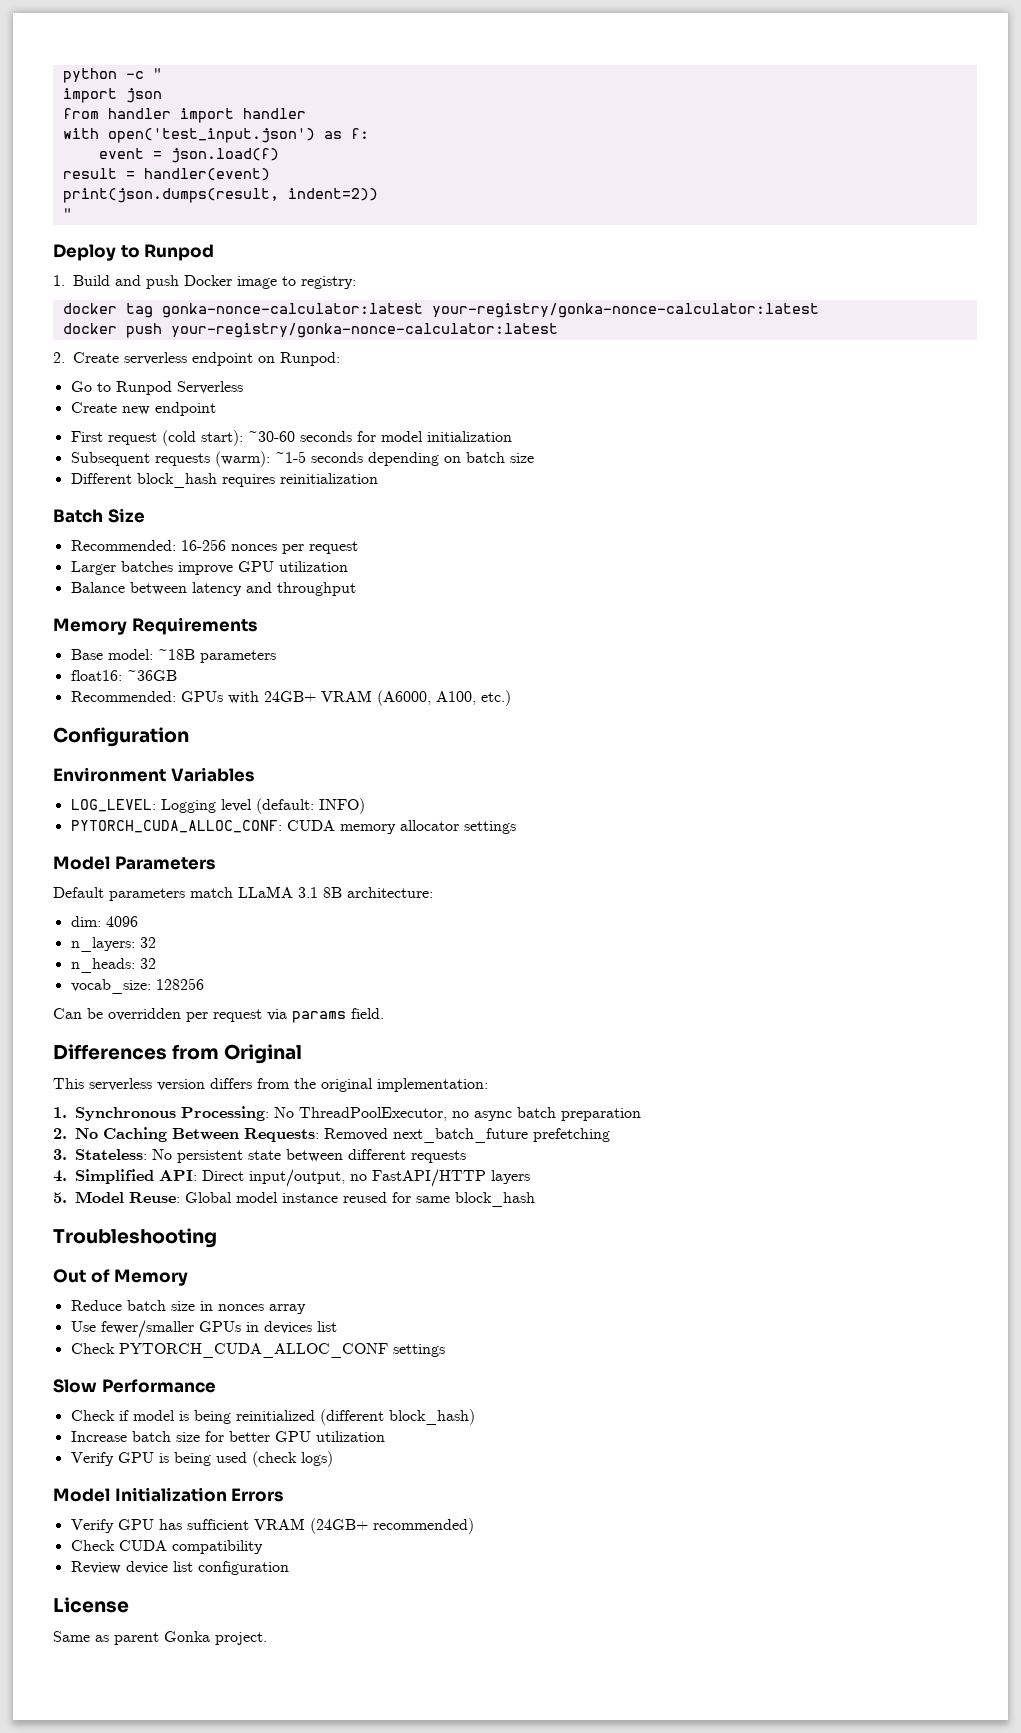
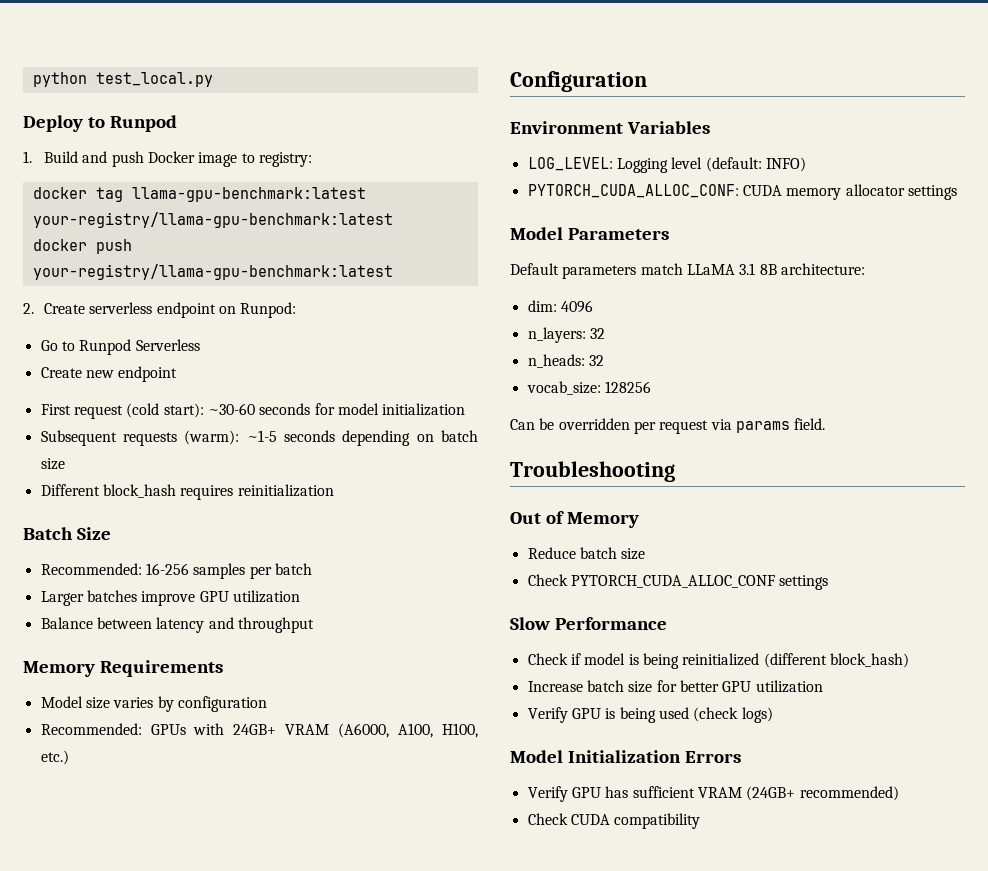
[125,68,162,79] [62,88,162,103] [62,108,306,123] [62,128,369,143] [98,148,279,163] [62,168,270,181] [62,188,378,203] [62,208,72,219] -c " // import json // from handler import handler // with open('test_input.json') as f: // event = json.load(f) // result = handler(event) // print(json.dumps(result, indent=2)) // " -> [95,72,213,87] test_local.py
[161,303,819,318] gonka-nonce-calculator:latest your-registry/gonka-nonce-calculator:latest -> [131,187,366,202] [32,212,393,228] llama-gpu-benchmark:latest your-registry/llama-gpu-benchmark:latest
[170,323,558,338] your-registry/gonka-nonce-calculator:latest -> [32,264,393,280] your-registry/llama-gpu-benchmark:latest
[230,541,358,554] nonces per request -> [193,563,312,579] samples per batch
[70,649,276,663] [70,670,177,681] Base model: ~18B parameters // float16: ~36GB -> [40,696,267,712] Model size varies by configuration
(476, 698) none -> [442,723,478,738] H100,
[53,1044,303,1064] [53,1078,488,1092] [53,1106,641,1121] [53,1127,610,1143] [53,1149,466,1163] [53,1169,530,1187] [53,1191,535,1207] // Differences from Original // This serverless version differs from the original implementation: // 1. Synchronous Processing: No ThreadPoolExecutor, no async batch preparation // 2. No Caching Between Requests: Removed next_batch_future prefetching // 3. Stateless: No persistent state between different requests // 4. Simplified API: Direct input/output, no FastAPI/HTTP layers // 5. Model Reuse: Global model instance reused for same block_hash -> (826, 424) none
[199,1301,306,1314] [70,1320,337,1338] in nonces array // Use fewer/smaller GPUs in devices list -> (646, 554) none
[70,1561,289,1575] [53,1597,129,1613] [53,1631,267,1645] // Review device list configuration // License // Same as parent Gonka project. -> (701, 821) none

